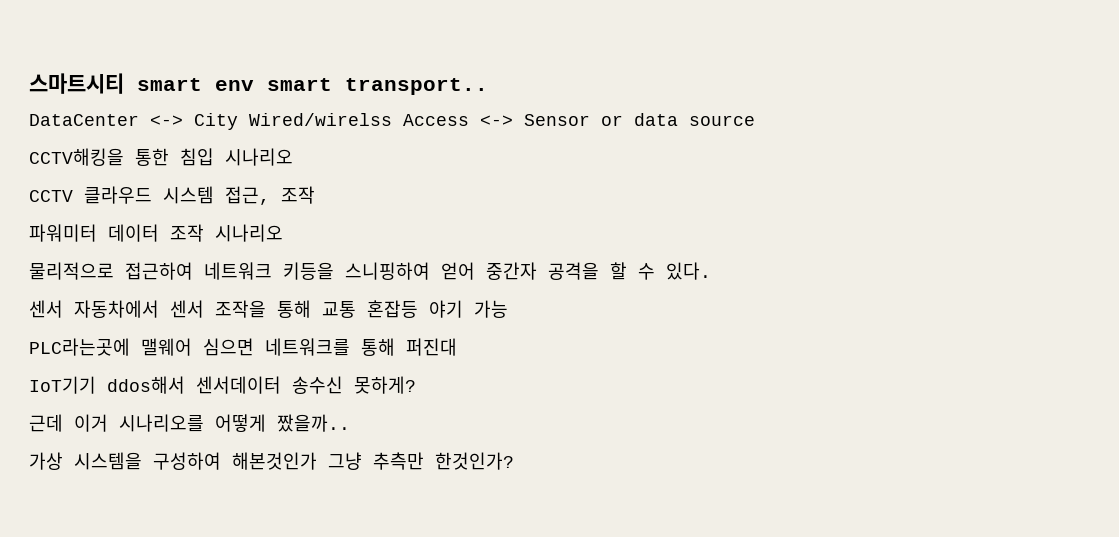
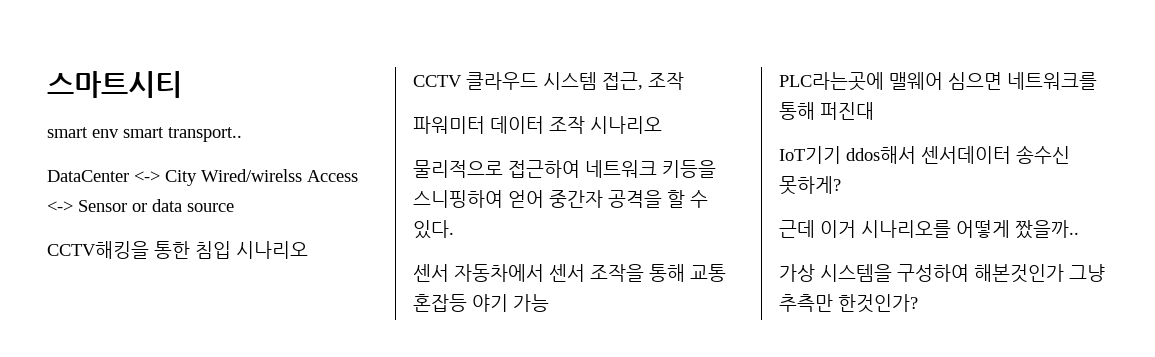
(124, 83) none -> (182, 84) //

